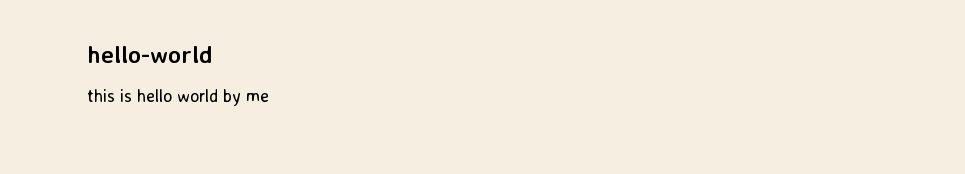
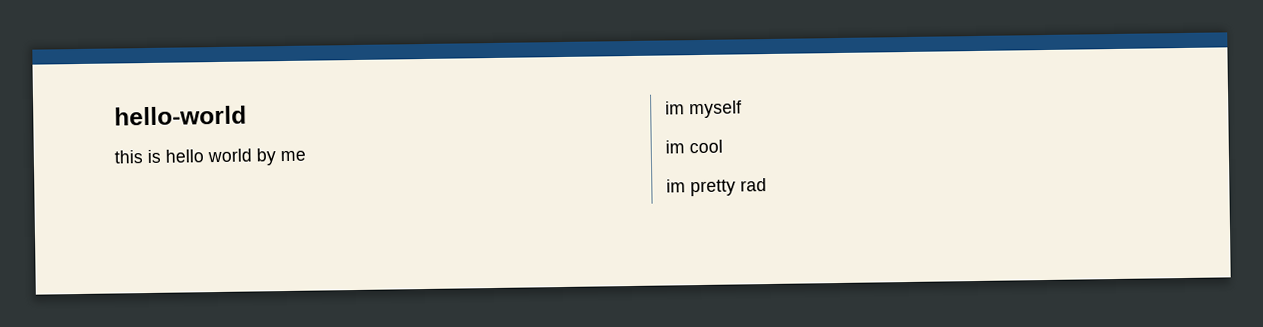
(269, 97) none -> [665,100,742,119] [665,139,723,154] [666,178,767,197] // im myself // im cool // im pretty rad

